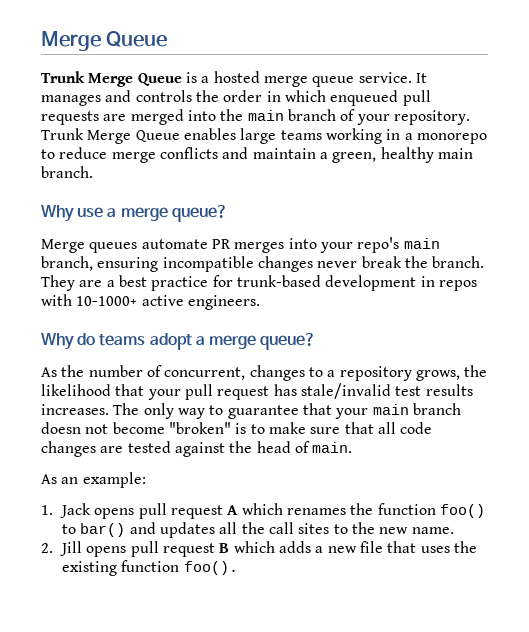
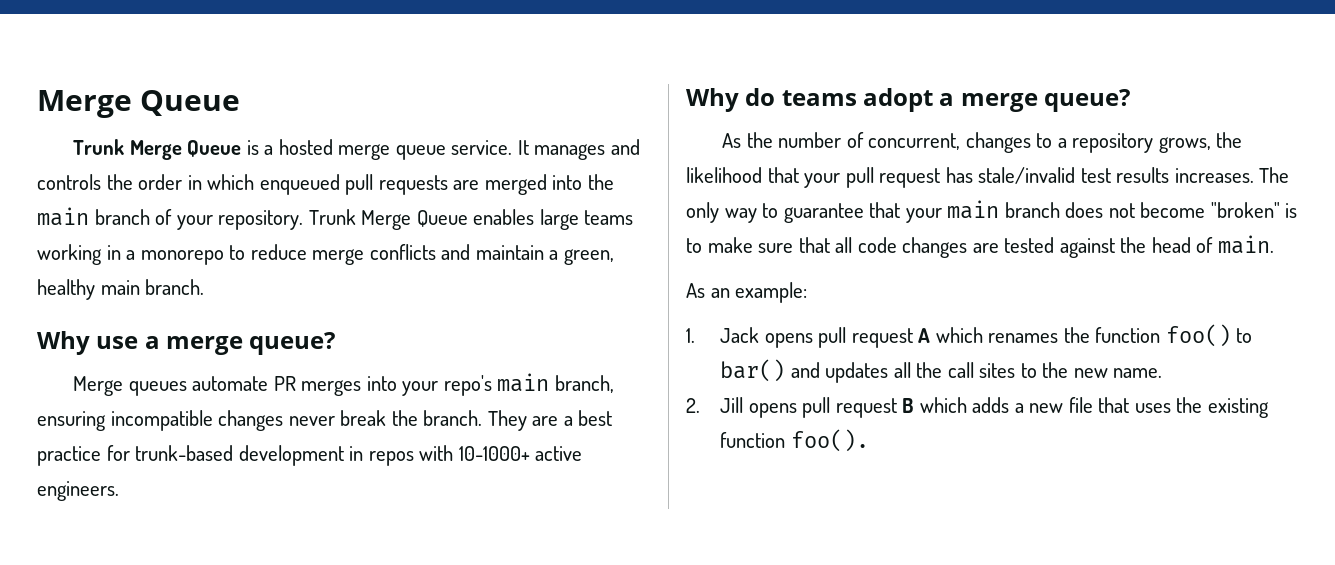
[41,422,81,434] doesn -> [1065,202,1104,218] does

